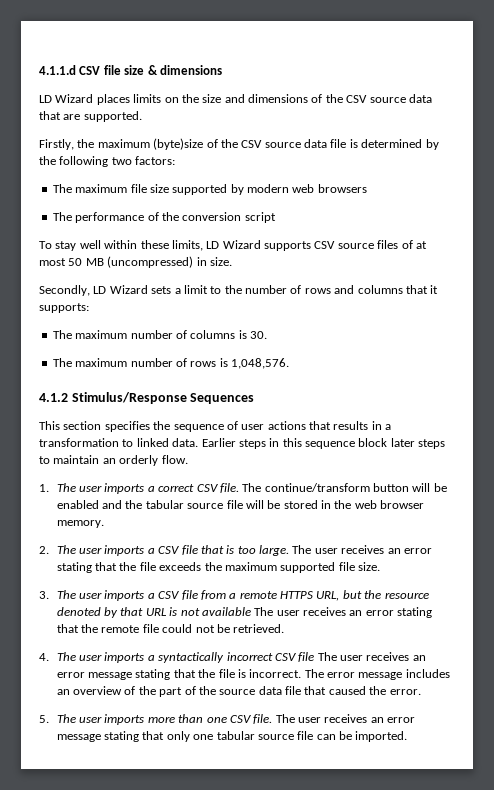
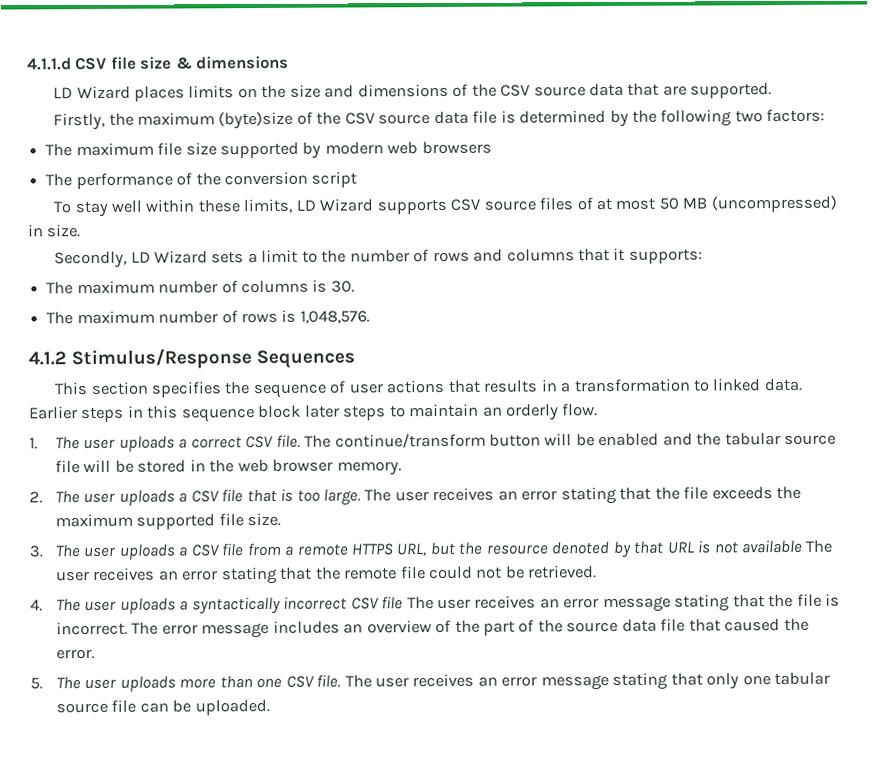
[104,483,145,494] imports -> [118,435,175,452] uploads
[104,545,145,556] imports -> [118,489,175,506] uploads
[104,590,145,601] imports -> [118,543,175,560] uploads
[104,652,145,663] imports -> [119,597,176,614] uploads
[104,714,145,725] imports -> [119,675,176,692] uploads
[355,731,408,742] imported. -> [194,698,270,716] uploaded.

